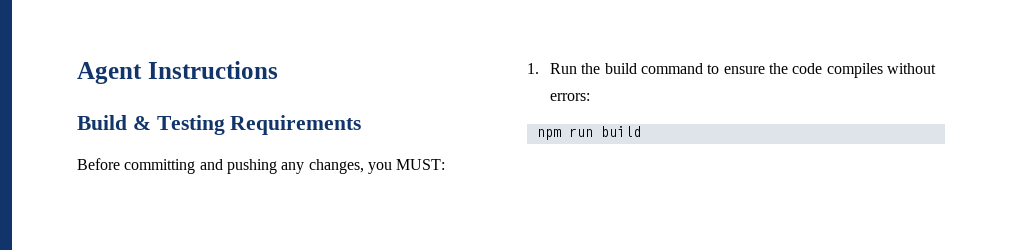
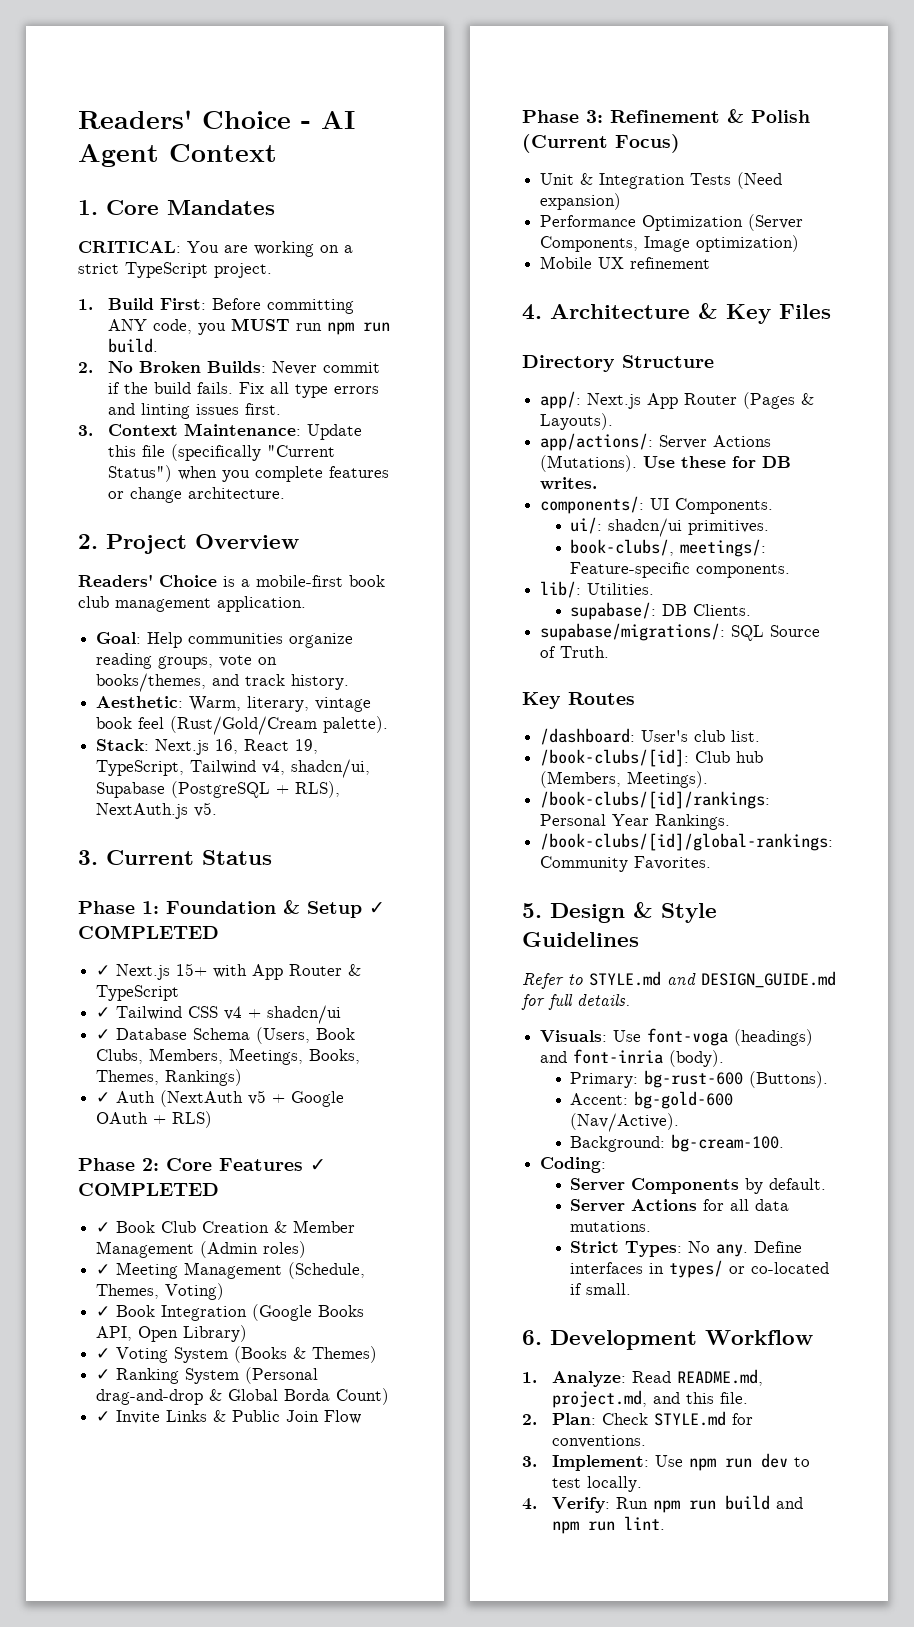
[77,61,278,84] [77,115,362,135] [77,158,446,174] [527,63,937,78] [550,93,591,101] [536,126,641,140] Agent Instructions // Build & Testing Requirements // Before committing and pushing any changes, you MUST: // 1. Run the build command to ensure the code compiles without errors: // npm run build -> [78,110,355,129] [78,144,277,167] [78,200,275,215] [78,241,353,257] [78,262,272,278] [78,298,355,314] [108,318,391,335] [108,338,159,353] [78,361,381,375] [108,382,380,398] [108,403,282,419] [78,423,363,440] [108,444,336,461] [108,465,390,482] [108,487,286,503] [78,534,299,554] [78,574,385,587] [78,596,306,612] [96,632,354,648] [96,653,278,669] [96,673,350,692] [96,696,372,712] [96,716,389,735] [96,739,319,755] [96,759,371,778] [96,781,341,798] [96,802,218,819] [78,850,272,865] [78,900,385,918] [78,925,219,939] [96,963,362,980] [96,985,180,1001] [96,1005,342,1024] [96,1027,356,1044] [96,1048,361,1065] [96,1069,243,1086] [96,1090,345,1107] [96,1111,213,1128] [78,1158,326,1171] [78,1182,219,1196] [96,1220,356,1233] [96,1241,307,1258] [96,1262,366,1279] [96,1283,225,1300] [96,1304,365,1321] [96,1325,248,1342] [96,1346,378,1363] [96,1367,319,1384] [96,1388,390,1405] [96,1410,362,1424] [522,109,810,123] [522,134,680,153] [540,172,783,189] [540,193,622,210] [540,214,804,231] [540,235,800,252] [540,256,711,269] [522,303,831,324] [522,355,714,372] [540,391,815,409] [540,413,614,430] [540,433,772,451] [540,455,792,472] [540,477,598,490] [540,496,774,514] [570,517,770,537] [570,539,767,557] [570,562,791,578] [540,581,655,598] [570,602,752,620] [540,623,821,641] [540,646,610,658] [522,692,635,709] [540,728,761,745] [540,749,764,767] [540,771,709,788] [540,791,771,809] [540,814,731,830] [540,833,834,851] [540,856,712,872] [522,902,717,923] [522,932,639,947] [522,971,836,989] [521,994,630,1010] [540,1028,814,1046] [540,1049,725,1067] [570,1070,829,1088] [570,1091,734,1109] [570,1113,680,1132] [570,1134,785,1152] [540,1157,607,1173] [570,1178,827,1194] [570,1199,790,1212] [570,1221,652,1232] [570,1241,803,1257] [570,1260,830,1278] [570,1283,632,1295] [522,1330,813,1350] [522,1369,764,1387] [552,1390,749,1408] [522,1411,754,1426] [552,1435,647,1448] [522,1453,811,1471] [552,1476,643,1492] [522,1495,804,1513] [552,1516,666,1534] Readers' Choice - AI Agent Context // 1. Core Mandates // CRITICAL: You are working on a strict TypeScript project. // 1. Build First: Before committing ANY code, you MUST run npm run build. // 2. No Broken Builds: Never commit if the build fails. Fix all type errors and linting issues first. // 3. Context Maintenance: Update this file (specifically "Current Status") when you complete features or change architecture. // 2. Project Overview // Readers' Choice is a mobile-first book club management application. // Goal: Help communities organize reading groups, vote on books/themes, and track history. // Aesthetic: Warm, literary, vintage book feel (Rust/Gold/Cream palette). // Stack: Next.js 16, React 19, TypeScript, Tailwind v4, shadcn/ui, Supabase (PostgreSQL + RLS), NextAuth.js v5. // 3. Current Status // Phase 1: Foundation & Setup ✓ COMPLETED // ✓ Next.js 15+ with App Router & TypeScript // ✓ Tailwind CSS v4 + shadcn/ui // ✓ Database Schema (Users, Book Clubs, Members, Meetings, Books, Themes, Rankings) // ✓ Auth (NextAuth v5 + Google OAuth + RLS) // Phase 2: Core Features ✓ COMPLETED // ✓ Book Club Creation & Member Management (Admin roles) // ✓ Meeting Management (Schedule, Themes, Voting) // ✓ Book Integration (Google Books API, Open Library) // ✓ Voting System (Books & Themes) // ✓ Ranking System (Personal drag-and-drop & Global Borda Count) // ✓ Invite Links & Public Join Flow // Phase 3: Refinement & Polish (Current Focus) // Unit & Integration Tests (Need expansion) // Performance Optimization (Server Components, Image optimization) // Mobile UX refinement // 4. Architecture & Key Files // Directory Structure // app/: Next.js App Router (Pages & Layouts). // app/actions/: Server Actions (Mutations). Use these for DB writes. // components/: UI Components. // ui/: shadcn/ui primitives. // book-clubs/, meetings/: Feature-specific components. // lib/: Utilities. // supabase/: DB Clients. // supabase/migrations/: SQL Source of Truth. // Key Routes // /dashboard: User's club list. // /book-clubs/[id]: Club hub (Members, Meetings). // /book-clubs/[id]/rankings: Personal Year Rankings. // /book-clubs/[id]/global-rankings: Community Favorites. // 5. Design & Style Guidelines // Refer to STYLE.md and DESIGN_GUIDE.md for full details. // Visuals: Use font-voga (headings) and font-inria (body). // Primary: bg-rust-600 (Buttons). // Accent: bg-gold-600 (Nav/Active). // Background: bg-cream-100. // Coding: // Server Components by default. // Server Actions for all data mutations. // Strict Types: No any. Define interfaces in types/ or co-located if small. // 6. Development Workflow // 1. Analyze: Read README.md, project.md, and this file. // 2. Plan: Check STYLE.md for conventions. // 3. Implement: Use npm run dev to test locally. // 4. Verify: Run npm run build and npm run lint.

